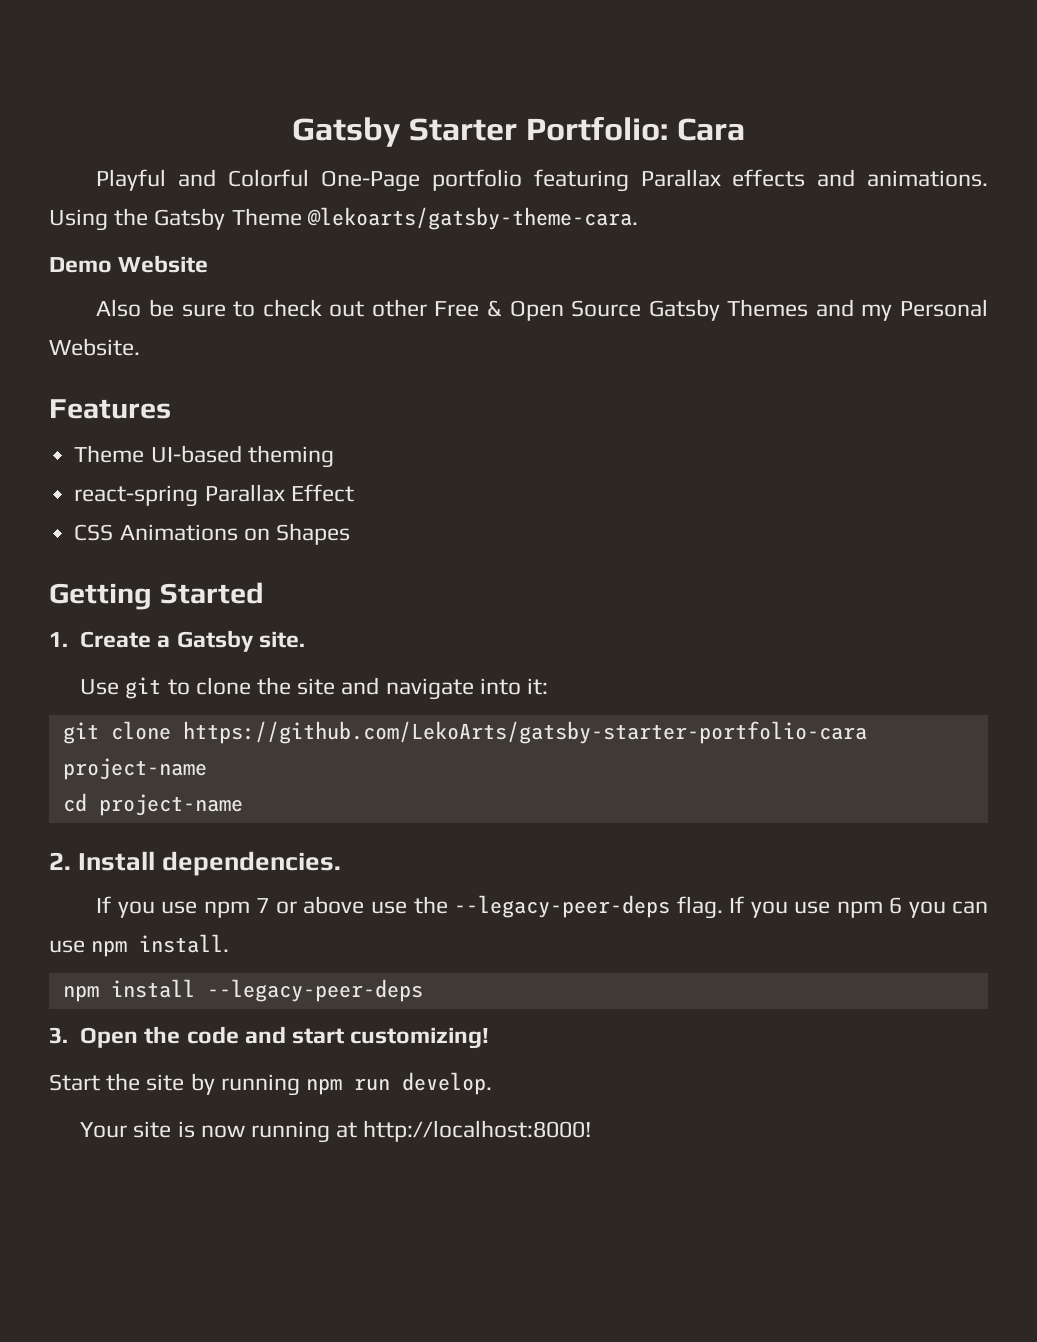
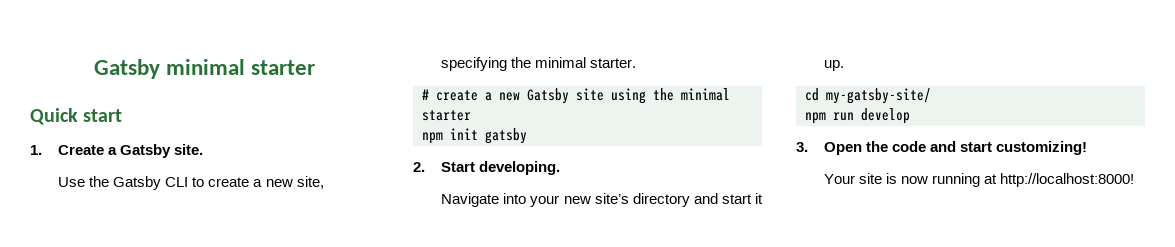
[292,116,745,147] [96,169,988,192] [49,207,638,231] [49,255,209,273] [96,299,988,321] [49,338,140,356] [49,399,171,419] [74,445,334,468] [74,484,354,507] [74,523,350,545] [49,582,264,610] Gatsby Starter Portfolio: Cara // Playful and Colorful One-Page portfolio featuring Parallax effects and animations. Using the Gatsby Theme @lekoarts/gatsby-theme-cara. // Demo Website // Also be sure to check out other Free & Open Source Gatsby Themes and my Personal Website. // Features // Theme UI-based theming // react-spring Parallax Effect // CSS Animations on Shapes // Getting Started -> [93,59,316,79] [30,108,123,125] Gatsby minimal starter // Quick start
[125,677,549,700] [62,721,867,744] [62,758,207,780] [62,793,243,816] [49,851,342,876] [96,895,989,919] [49,934,230,957] [62,979,423,1002] git to clone the site and navigate into it: // git clone https://github.com/LekoArts/gatsby-starter-portfolio-cara project-name // cd project-name // 2. Install dependencies. // If you use npm 7 or above use the --legacy-peer-deps flag. If you use npm 6 you can use npm install. // npm install --legacy-peer-deps -> [89,176,324,190] [441,57,637,71] [422,88,730,104] [422,110,471,121] [422,128,527,144] [413,161,561,175] [441,193,764,207] [824,60,845,71] [805,88,931,104] [805,108,910,124] the Gatsby CLI to create a new site, specifying the minimal starter. // # create a new Gatsby site using the minimal starter // npm init gatsby // 2. Start developing. // Navigate into your new site’s directory and start it up. // cd my-gatsby-site/ // npm run develop
[49,1072,493,1096] // Start the site by running npm run develop. -> (1088, 148) none

